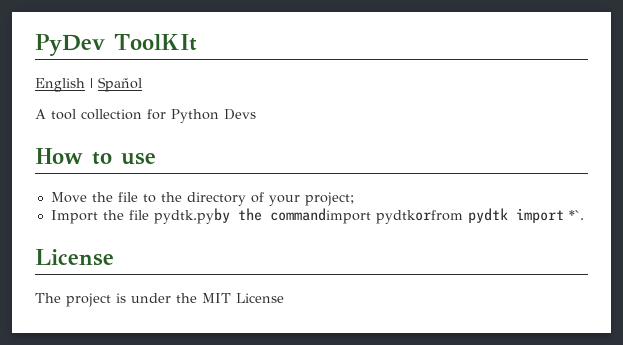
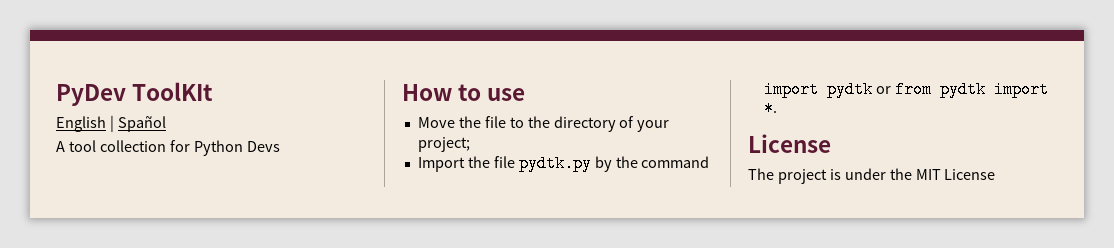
[153,208,463,224] pydtk.pyby the commandimport pydtkorfrom -> [518,155,710,172] [763,81,932,98] pydtk.py by the command import pydtk or from
[568,210,584,220] *`. -> [763,100,777,117] *.

